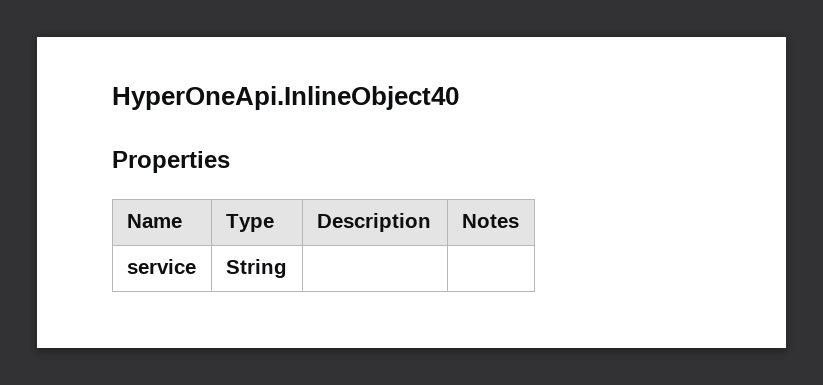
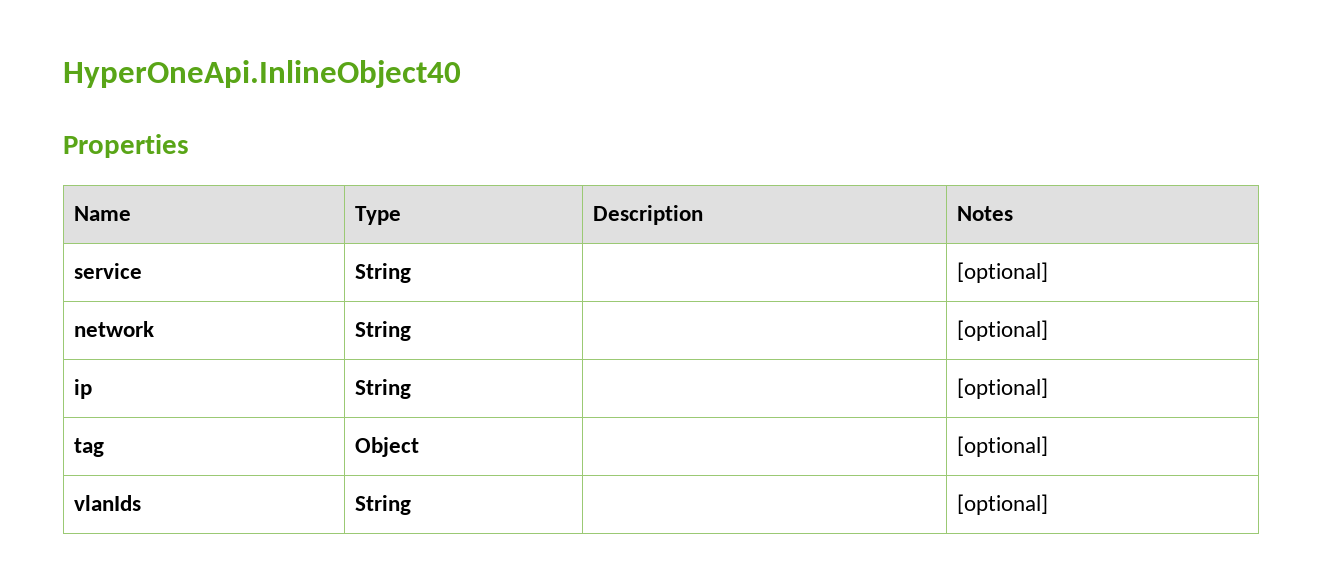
(287, 268) none -> [957,262,1049,283] [74,321,155,337] [355,321,412,341] [957,320,1049,341] [74,379,93,399] [355,379,412,399] [957,378,1049,399] [74,438,105,457] [355,437,420,457] [957,436,1049,457] [74,495,142,511] [355,495,412,515] [957,494,1049,515] [optional] // network | String | | [optional] // ip | String | | [optional] // tag | Object | | [optional] // vlanIds | String | | [optional]

